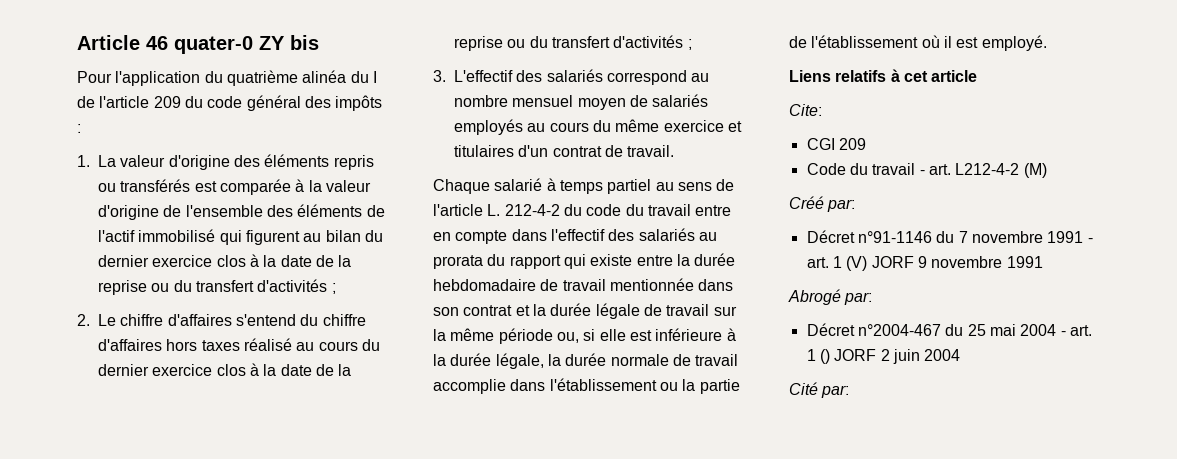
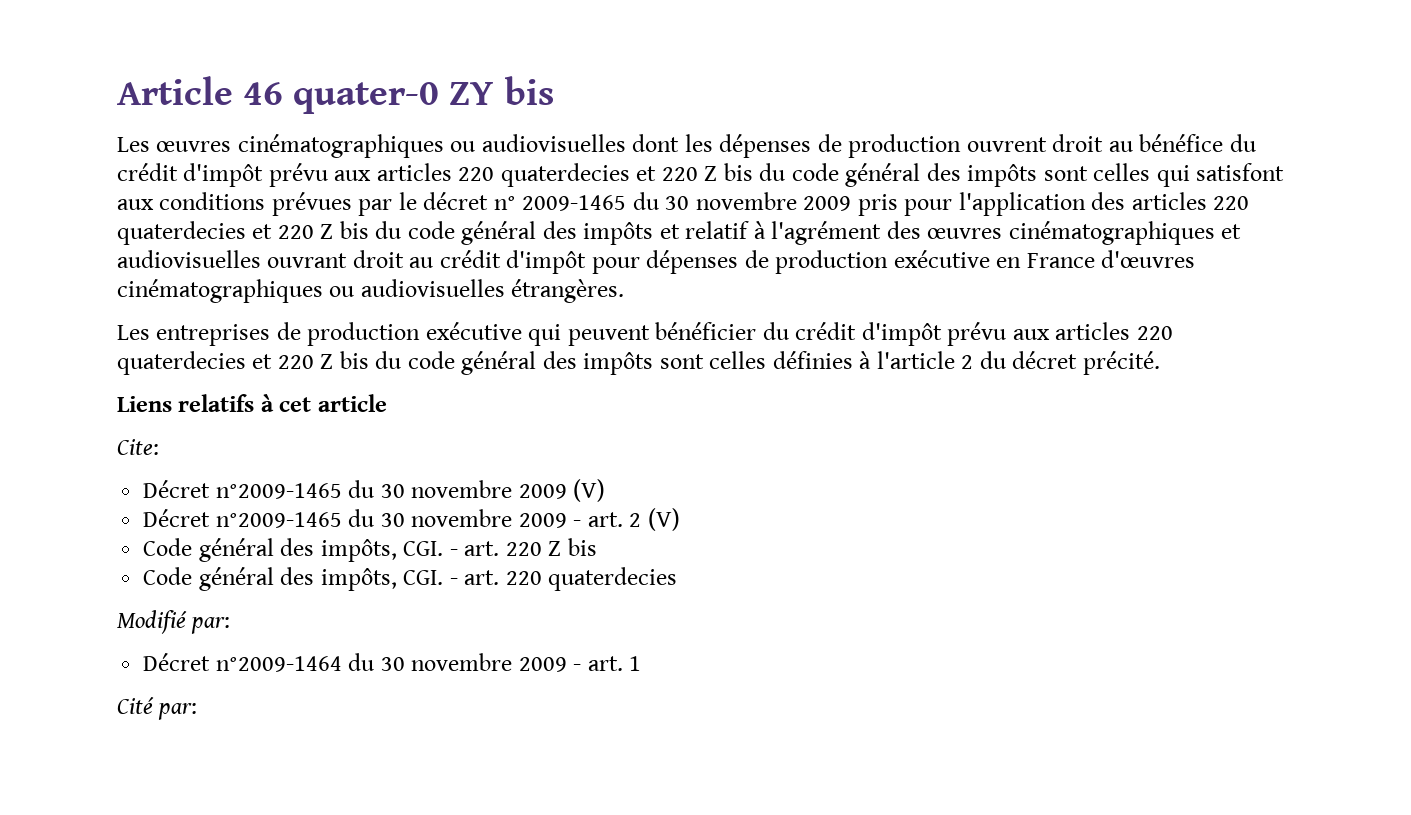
[77,70,377,86] [77,95,383,111] [77,124,81,133] [77,154,374,170] [98,179,371,195] [98,204,385,220] [98,229,383,245] [98,254,352,267] [98,279,336,295] [77,314,366,326] [98,338,380,351] [98,363,352,376] [454,35,692,51] [433,69,710,85] [454,94,709,110] [454,119,742,135] [454,145,675,157] [433,178,735,194] [433,204,732,216] [433,228,717,244] [433,253,736,269] [433,278,734,291] [433,303,737,319] [433,328,736,344] [433,353,739,369] [433,378,740,394] [789,35,1047,51] Pour l'application du quatrième alinéa du I de l'article 209 du code général des impôts : // 1. La valeur d'origine des éléments repris ou transférés est comparée à la valeur d'origine de l'ensemble des éléments de l'actif immobilisé qui figurent au bilan du dernier exercice clos à la date de la reprise ou du transfert d'activités ; // 2. Le chiffre d'affaires s'entend du chiffre d'affaires hors taxes réalisé au cours du dernier exercice clos à la date de la reprise ou du transfert d'activités ; // 3. L'effectif des salariés correspond au nombre mensuel moyen de salariés employés au cours du même exercice et titulaires d'un contrat de travail. // Chaque salarié à temps partiel au sens de l'article L. 212-4-2 du code du travail entre en compte dans l'effectif des salariés au prorata du rapport qui existe entre la durée hebdomadaire de travail mentionnée dans son contrat et la durée légale de travail sur la même période ou, si elle est inférieure à la durée légale, la durée normale de travail accomplie dans l'établissement ou la partie de l'établissement où il est employé. -> [117,134,1256,158] [117,163,1285,187] [117,192,1250,216] [117,221,1242,245] [117,250,1196,274] [117,279,625,303] [117,322,1173,346] [117,351,1160,375] Les œuvres cinématographiques ou audiovisuelles dont les dépenses de production ouvrent droit au bénéfice du crédit d'impôt prévu aux articles 220 quaterdecies et 220 Z bis du code général des impôts sont celles qui satisfont aux conditions prévues par le décret n° 2009-1465 du 30 novembre 2009 pris pour l'application des articles 220 quaterdecies et 220 Z bis du code général des impôts et relatif à l'agrément des œuvres cinématographiques et audiovisuelles ouvrant droit au crédit d'impôt pour dépenses de production exécutive en France d'œuvres cinématographiques ou audiovisuelles étrangères. // Les entreprises de production exécutive qui peuvent bénéficier du crédit d'impôt prévu aux articles 220 quaterdecies et 220 Z bis du code général des impôts sont celles définies à l'article 2 du décret précité.
[806,138,866,150] [806,163,1047,178] [789,196,856,212] [806,230,1093,243] [806,256,1043,271] [788,289,873,305] [806,323,1092,336] [806,349,961,364] CGI 209 // Code du travail - art. L212-4-2 (M) // Créé par: // Décret n°91-1146 du 7 novembre 1991 - art. 1 (V) JORF 9 novembre 1991 // Abrogé par: // Décret n°2004-467 du 25 mai 2004 - art. 1 () JORF 2 juin 2004 -> [143,479,606,502] [143,508,680,531] [143,538,597,562] [143,567,678,591] [117,610,231,634] [143,653,642,672] Décret n°2009-1465 du 30 novembre 2009 (V) // Décret n°2009-1465 du 30 novembre 2009 - art. 2 (V) // Code général des impôts, CGI. - art. 220 Z bis // Code général des impôts, CGI. - art. 220 quaterdecies // Modifié par: // Décret n°2009-1464 du 30 novembre 2009 - art. 1

